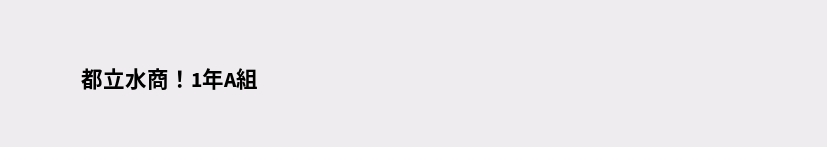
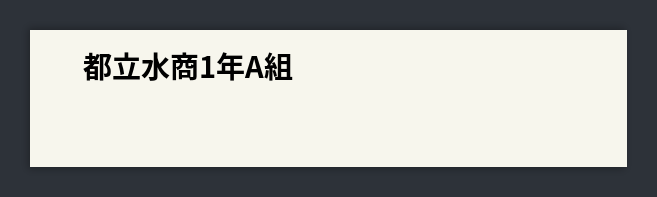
[169,70,191,88] ！ -> (199, 66) none

